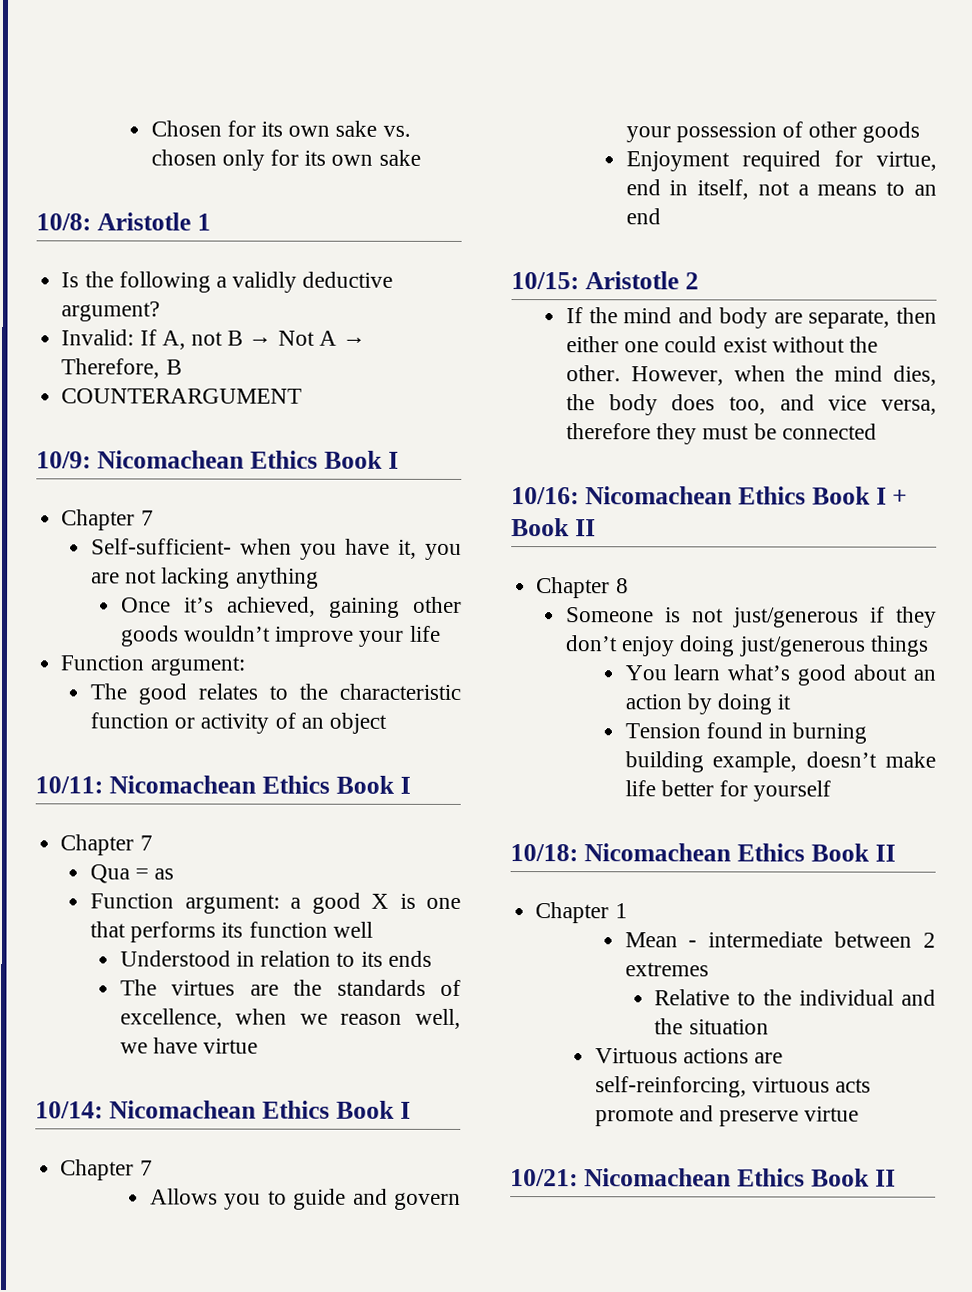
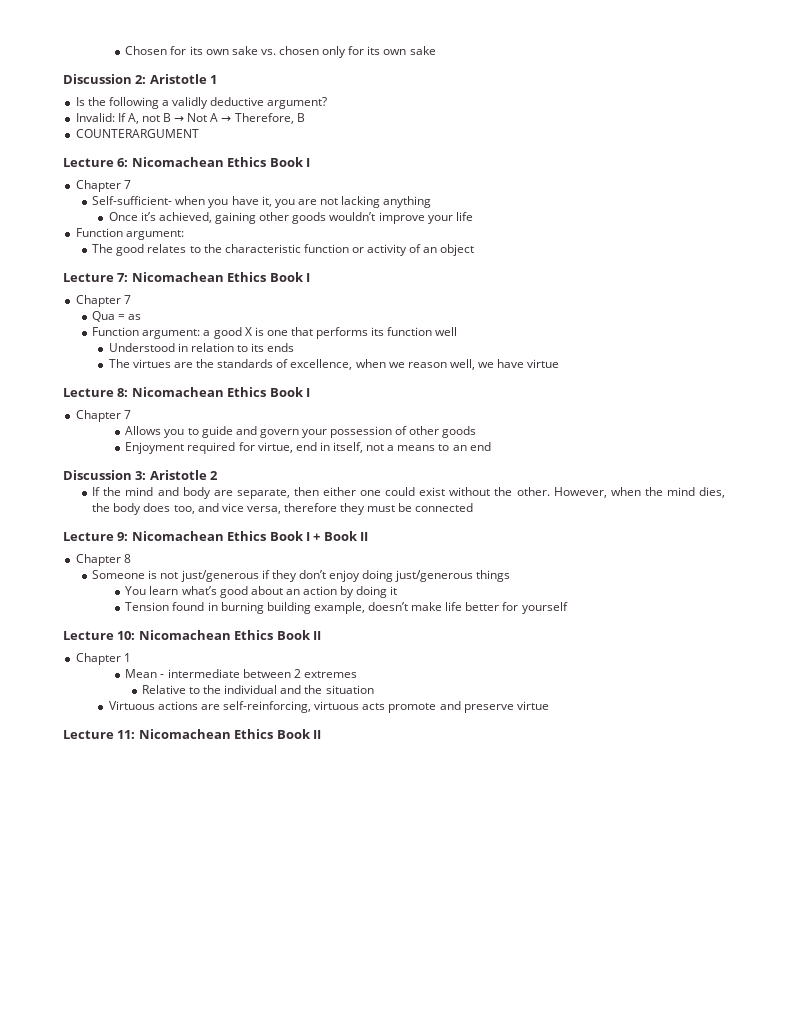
[36,213,91,231] 10/8: -> [63,74,147,84] Discussion 2:
[36,451,91,469] 10/9: -> [63,158,129,167] Lecture 6:
[35,776,103,794] 10/11: -> [63,273,129,282] Lecture 7:
[35,1101,103,1119] 10/14: -> [63,388,129,397] Lecture 8:
[511,272,579,290] 10/15: -> [63,470,147,480] Discussion 3:
[511,487,579,505] 10/16: -> [63,532,129,541] Lecture 9:
[510,844,578,862] 10/18: -> [63,631,136,640] Lecture 10:
[510,1169,578,1187] 10/21: -> [63,730,136,739] Lecture 11:

